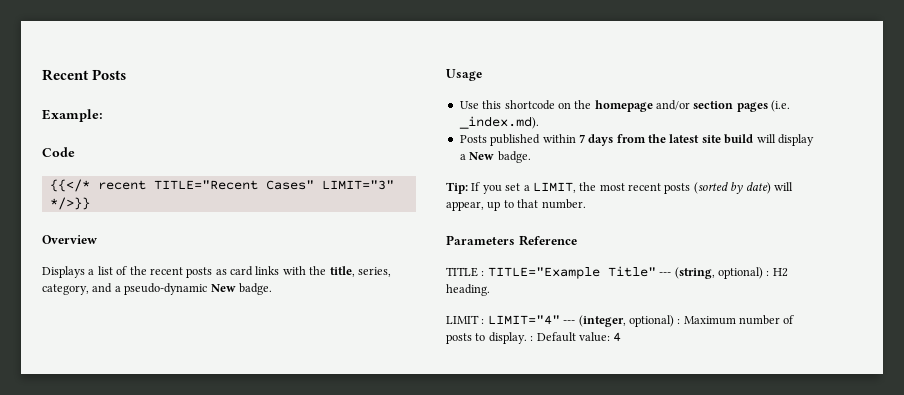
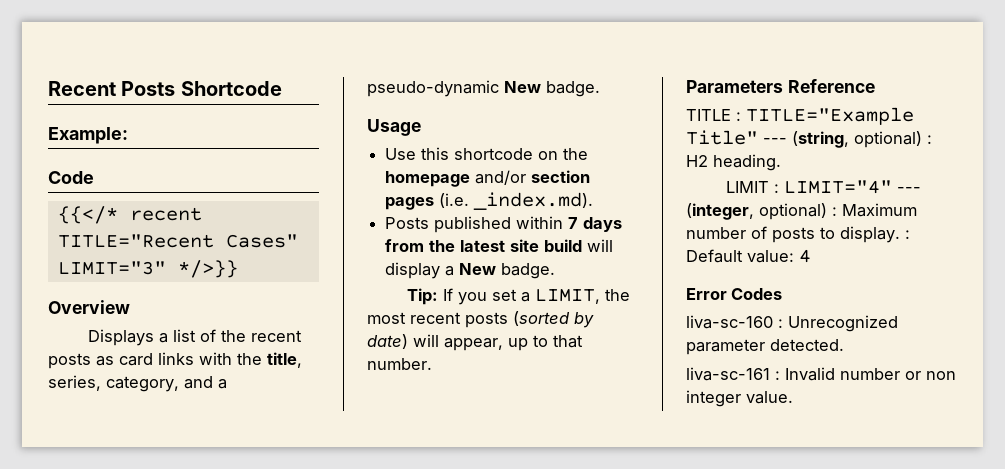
(127, 74) none -> [180,81,282,96] Shortcode
(622, 337) none -> [686,288,783,300] [686,315,898,332] [686,339,844,355] [686,367,956,381] [686,390,793,407] // Error Codes // liva-sc-160 : Unrecognized parameter detected. // liva-sc-161 : Invalid number or non integer value.

